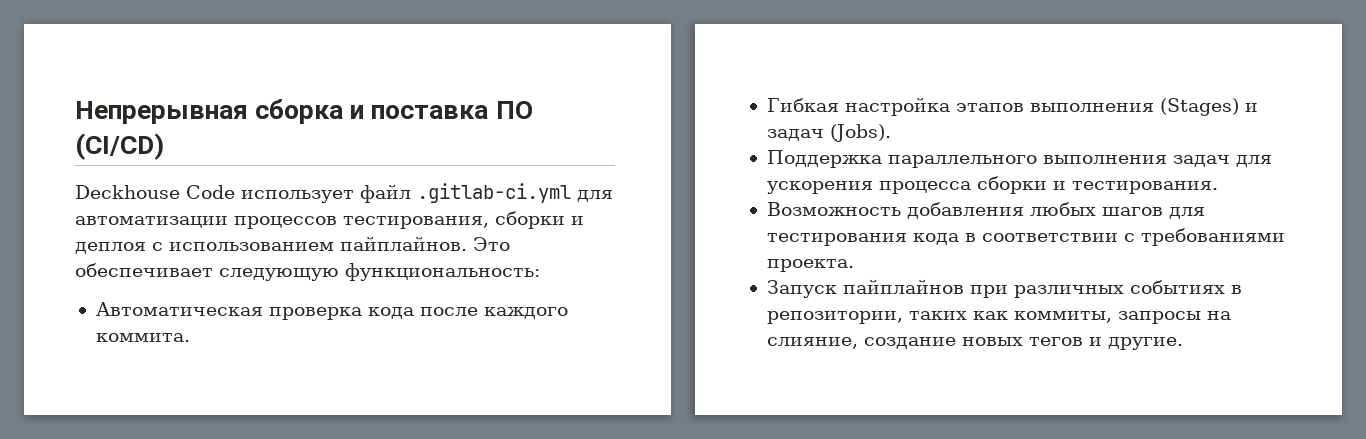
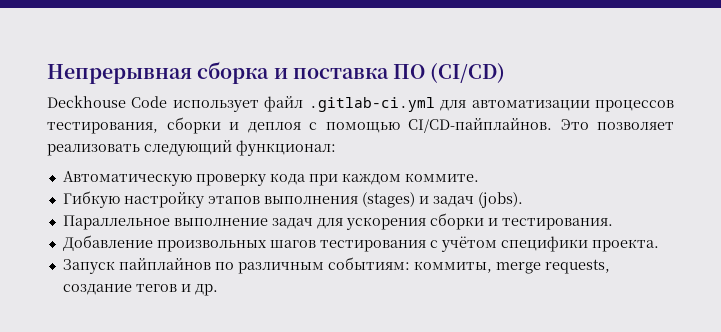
[169,236,510,251] [75,263,540,281] [95,302,568,320] [95,333,190,342] [766,97,950,116] использованием пайплайнов. Это обеспечивает следующую функциональность: // Автоматическая проверка кода после каждого коммита. // Гибкая настройка -> [325,118,674,133] [47,140,336,156] [62,171,479,186] [62,191,204,208] помощью CI/CD-пайплайнов. Это позволяет реализовать следующий функционал: // Автоматическую проверку кода при каждом коммите. // Гибкую настройку
[1159,98,1239,116] (Stages) -> [361,192,415,208] (stages)
[829,124,891,142] [766,150,1167,168] (Jobs). // Поддержка параллельного выполнения -> [477,192,523,208] [62,215,268,230] (jobs). // Параллельное выполнение
[878,181,971,194] процесса -> (426, 223) none
[766,202,1205,219] [766,228,1285,246] [766,259,854,272] [766,279,1242,298] [766,311,1231,324] [766,337,1023,349] Возможность добавления любых шагов для тестирования кода в соответствии с требованиями проекта. // Запуск пайплайнов при различных событиях в репозитории, таких как коммиты, запросы на слияние, создание новых -> [62,235,659,252] [62,257,610,274] [62,284,132,295] Добавление произвольных шагов тестирования с учётом специфики проекта. // Запуск пайплайнов по различным событиям: коммиты, merge requests, создание
[1107,337,1183,350] другие. -> [194,284,218,296] др.

